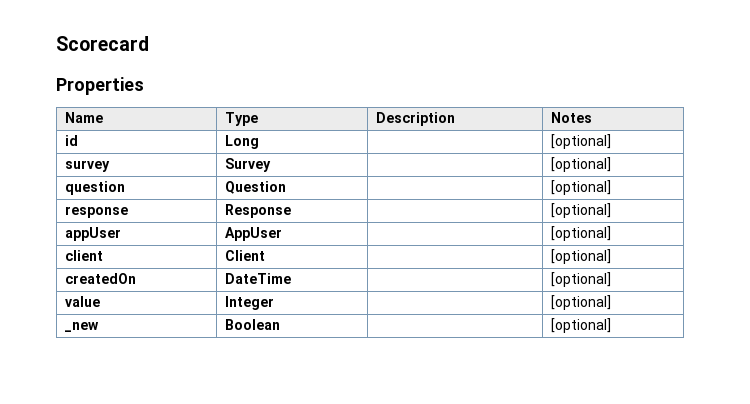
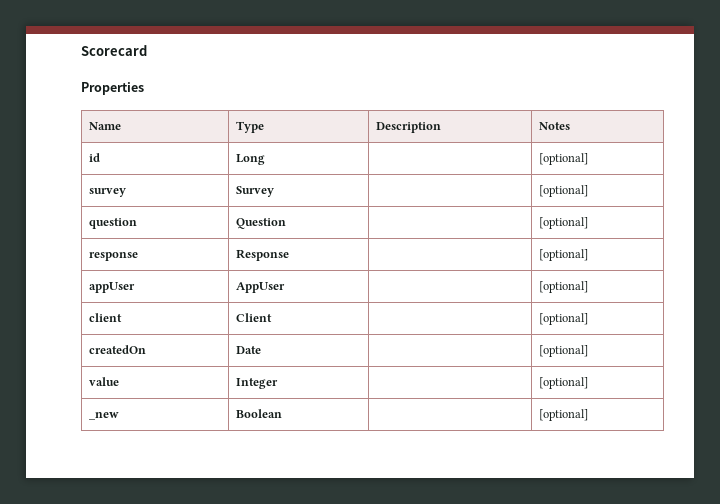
[225,273,292,284] DateTime -> [235,346,261,354] Date

